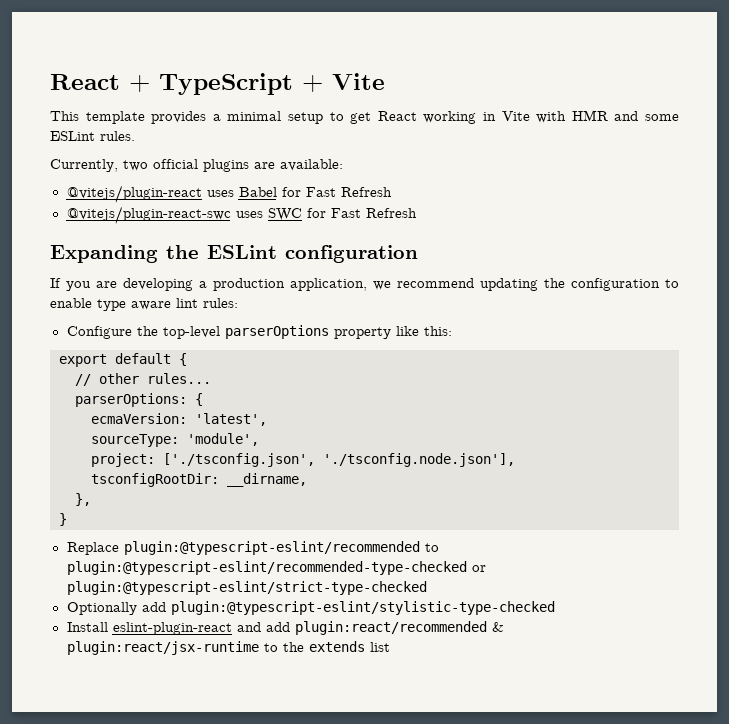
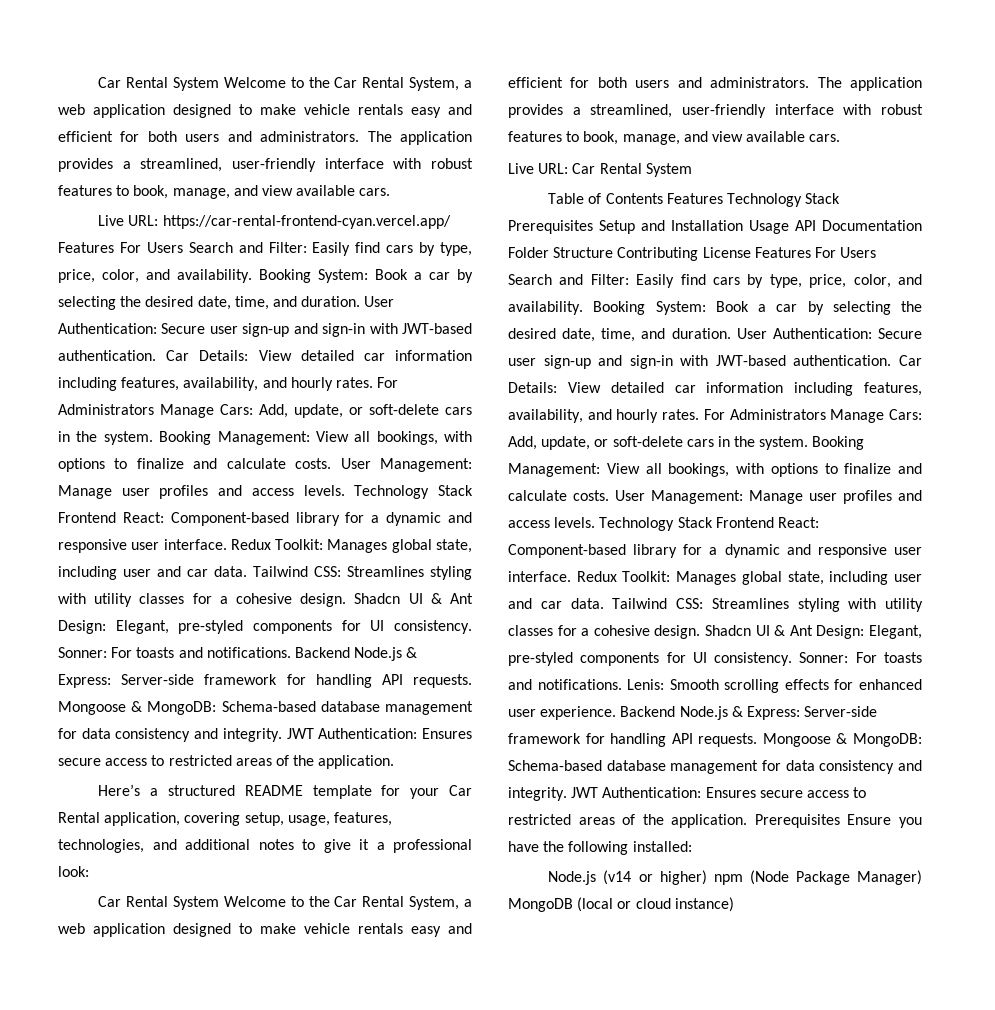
[50,73,385,95] [50,110,680,124] [50,131,135,141] [50,159,343,172] [66,185,392,203] [66,206,417,224] [50,245,418,263] [50,278,679,291] [50,298,238,311] [66,325,452,339] [59,353,187,367] [75,373,211,386] [75,393,203,407] [91,413,267,426] [91,433,259,447] [91,453,515,467] [91,473,307,487] [75,493,91,506] [59,513,67,526] [66,541,439,555] [66,561,486,575] [66,581,427,595] [66,601,555,615] [66,621,504,635] [66,641,390,655] React + TypeScript + Vite // This template provides a minimal setup to get React working in Vite with HMR and some ESLint rules. // Currently, two official plugins are available: // @vitejs/plugin-react uses Babel for Fast Refresh // @vitejs/plugin-react-swc uses SWC for Fast Refresh // Expanding the ESLint configuration // If you are developing a production application, we recommend updating the configuration to enable type aware lint rules: // Configure the top-level parserOptions property like this: // export default { // // other rules... // parserOptions: { // ecmaVersion: 'latest', // sourceType: 'module', // project: ['./tsconfig.json', './tsconfig.node.json'], // tsconfigRootDir: __dirname, // }, // } // Replace plugin:@typescript-eslint/recommended to plugin:@typescript-eslint/recommended-type-checked or plugin:@typescript-eslint/strict-type-checked // Optionally add plugin:@typescript-eslint/stylistic-type-checked // Install eslint-plugin-react and add plugin:react/recommended & plugin:react/jsx-runtime to the extends list -> [98,77,472,91] [58,104,472,118] [58,131,472,145] [58,158,474,172] [58,185,391,199] [98,215,451,229] [58,242,472,256] [58,269,473,283] [58,296,395,310] [58,323,472,337] [58,350,472,361] [58,377,399,391] [58,404,472,418] [58,431,472,445] [58,458,472,472] [58,485,473,499] [58,512,472,526] [58,539,472,553] [58,566,472,580] [58,593,473,607] [58,620,473,634] [58,647,418,661] [58,674,472,688] [58,701,473,715] [58,728,472,742] [58,755,395,769] [98,784,472,799] [58,812,392,826] [58,839,472,853] [58,866,89,877] [98,896,472,910] [58,923,472,937] [508,77,922,91] [508,104,923,118] [508,131,841,145] [508,163,692,177] [548,193,841,207] [508,220,922,234] [508,247,877,261] [508,274,922,288] [508,301,922,315] [508,328,922,342] [508,355,922,369] [508,382,922,396] [508,409,922,423] [508,436,865,450] [508,463,922,477] [508,490,922,504] [508,517,819,531] [508,544,922,558] [508,571,922,585] [508,598,923,612] [508,625,922,639] [508,652,922,666] [508,679,922,693] [508,706,878,720] [508,733,922,747] [508,760,922,774] [508,787,867,801] [508,814,922,828] [508,841,692,855] [548,870,922,885] [508,897,734,912] Car Rental System Welcome to the Car Rental System, a web application designed to make vehicle rentals easy and efficient for both users and administrators. The application provides a streamlined, user-friendly interface with robust features to book, manage, and view available cars. // Live URL: https://car-rental-frontend-cyan.vercel.app/ Features For Users Search and Filter: Easily find cars by type, price, color, and availability. Booking System: Book a car by selecting the desired date, time, and duration. User Authentication: Secure user sign-up and sign-in with JWT-based authentication. Car Details: View detailed car information including features, availability, and hourly rates. For Administrators Manage Cars: Add, update, or soft-delete cars in the system. Booking Management: View all bookings, with options to finalize and calculate costs. User Management: Manage user profiles and access levels. Technology Stack Frontend React: Component-based library for a dynamic and responsive user interface. Redux Toolkit: Manages global state, including user and car data. Tailwind CSS: Streamlines styling with utility classes for a cohesive design. Shadcn UI & Ant Design: Elegant, pre-styled components for UI consistency. Sonner: For toasts and notifications. Backend Node.js & Express: Server-side framework for handling API requests. Mongoose & MongoDB: Schema-based database management for data consistency and integrity. JWT Authentication: Ensures secure access to restricted areas of the application. // Here’s a structured README template for your Car Rental application, covering setup, usage, features, technologies, and additional notes to give it a professional look: // Car Rental System Welcome to the Car Rental System, a web application designed to make vehicle rentals easy and efficient for both users and administrators. The application provides a streamlined, user-friendly interface with robust features to book, manage, and view available cars. // Live URL: Car Rental System // Table of Contents Features Technology Stack Prerequisites Setup and Installation Usage API Documentation Folder Structure Contributing License Features For Users Search and Filter: Easily find cars by type, price, color, and availability. Booking System: Book a car by selecting the desired date, time, and duration. User Authentication: Secure user sign-up and sign-in with JWT-based authentication. Car Details: View detailed car information including features, availability, and hourly rates. For Administrators Manage Cars: Add, update, or soft-delete cars in the system. Booking Management: View all bookings, with options to finalize and calculate costs. User Management: Manage user profiles and access levels. Technology Stack Frontend React: Component-based library for a dynamic and responsive user interface. Redux Toolkit: Manages global state, including user and car data. Tailwind CSS: Streamlines styling with utility classes for a cohesive design. Shadcn UI & Ant Design: Elegant, pre-styled components for UI consistency. Sonner: For toasts and notifications. Lenis: Smooth scrolling effects for enhanced user experience. Backend Node.js & Express: Server-side framework for handling API requests. Mongoose & MongoDB: Schema-based database management for data consistency and integrity. JWT Authentication: Ensures secure access to restricted areas of the application. Prerequisites Ensure you have the following installed: // Node.js (v14 or higher) npm (Node Package Manager) MongoDB (local or cloud instance)

